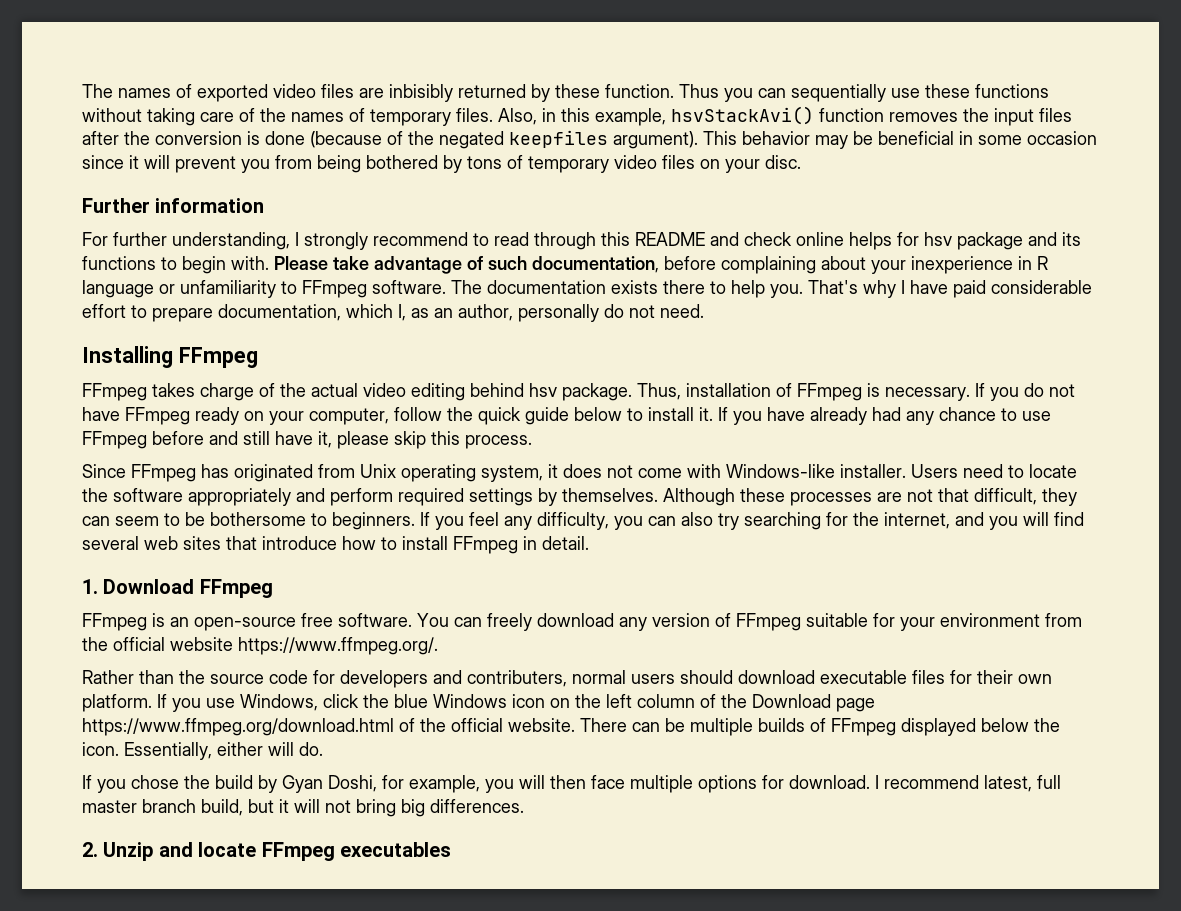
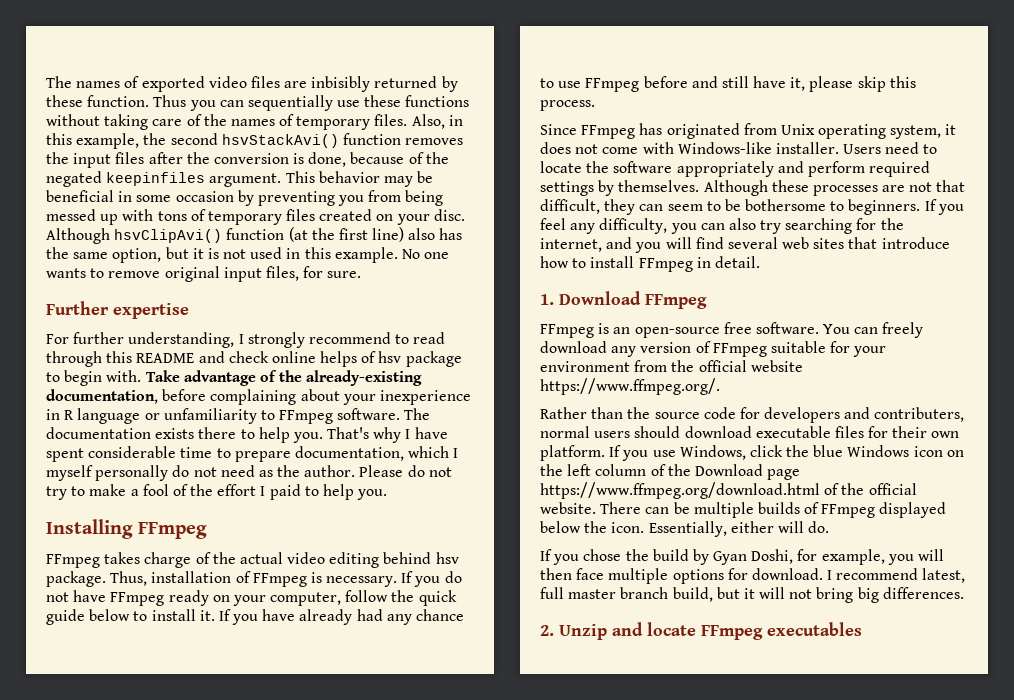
(666, 117) none -> [143,133,218,145] the second
[265,131,382,148] done (because -> [308,152,405,167] done, because
[509,130,698,149] keepfiles argument). -> [106,172,282,187] keepinfiles argument.
[82,155,462,173] since it will prevent you from being bothered by -> [237,190,444,206] [46,209,154,225] by preventing you from being messed up with
[614,155,695,169] video files -> [286,209,373,221] files created
(801, 162) none -> [46,227,463,244] [46,247,450,263] [46,266,362,282] Although hsvClipAvi() function (at the first line) also has the same option, but it is not used in this example. No one wants to remove original input files, for sure.
[155,198,265,213] information -> [113,303,189,319] expertise
[897,232,919,246] for -> [361,351,377,363] of
[1028,232,1081,246] [82,256,527,274] and its functions to begin with. Please take advantage of such -> [46,370,423,386] to begin with. Take advantage of the already-existing
[953,280,1092,298] [82,304,126,318] paid considerable effort -> [46,446,213,462] spent considerable time
[398,304,704,322] I, as an author, personally do not need. -> [453,448,459,458] [46,465,452,481] [46,484,388,500] I myself personally do not need as the author. Please do not try to make a fool of the effort I paid to help you.

